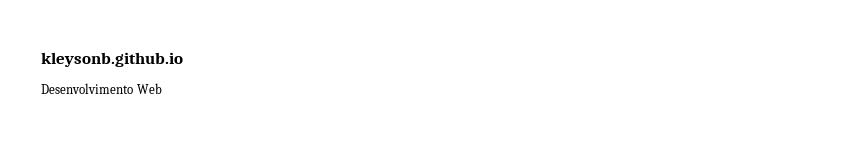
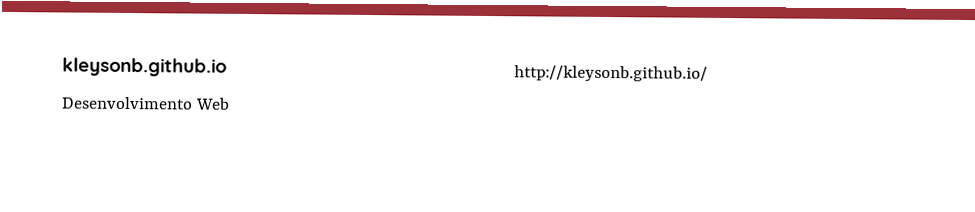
(162, 88) none -> [514,65,708,82] // http://kleysonb.github.io/

